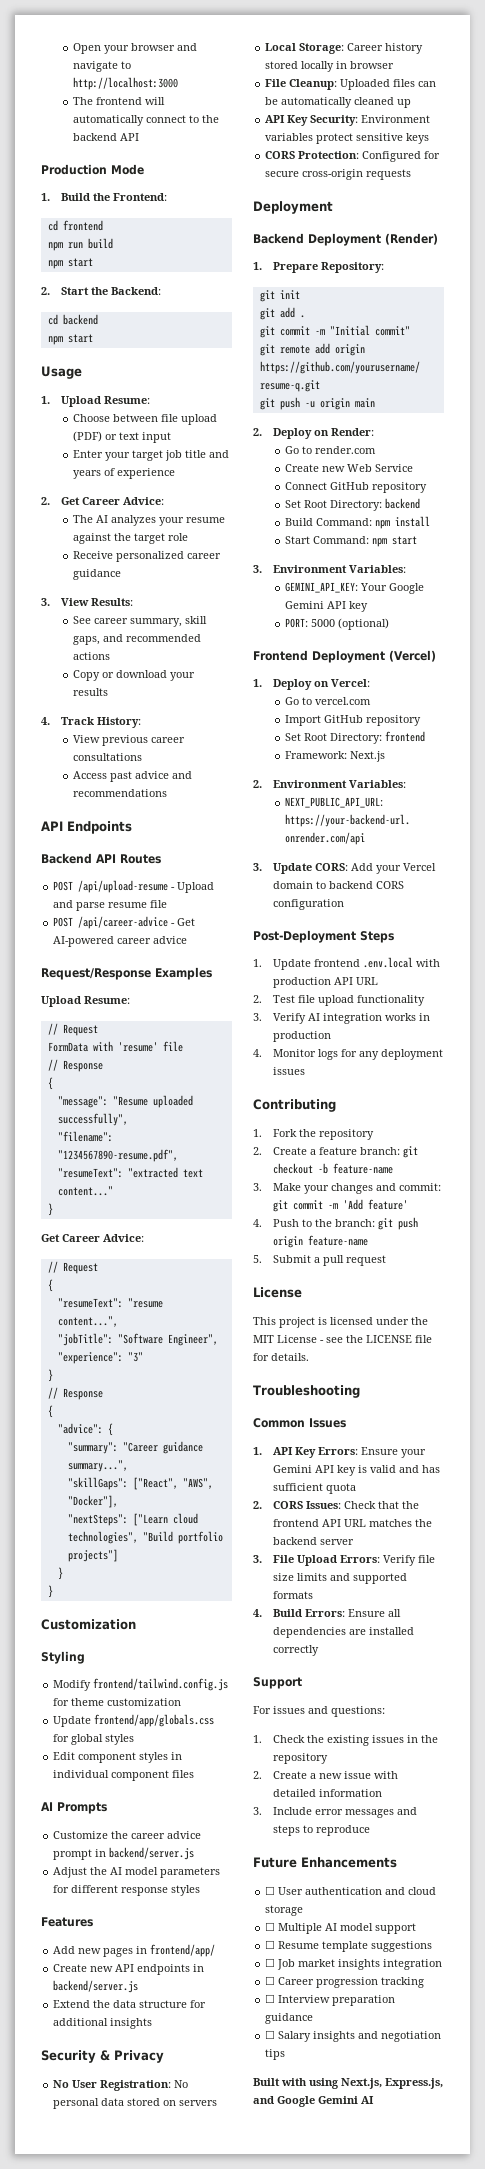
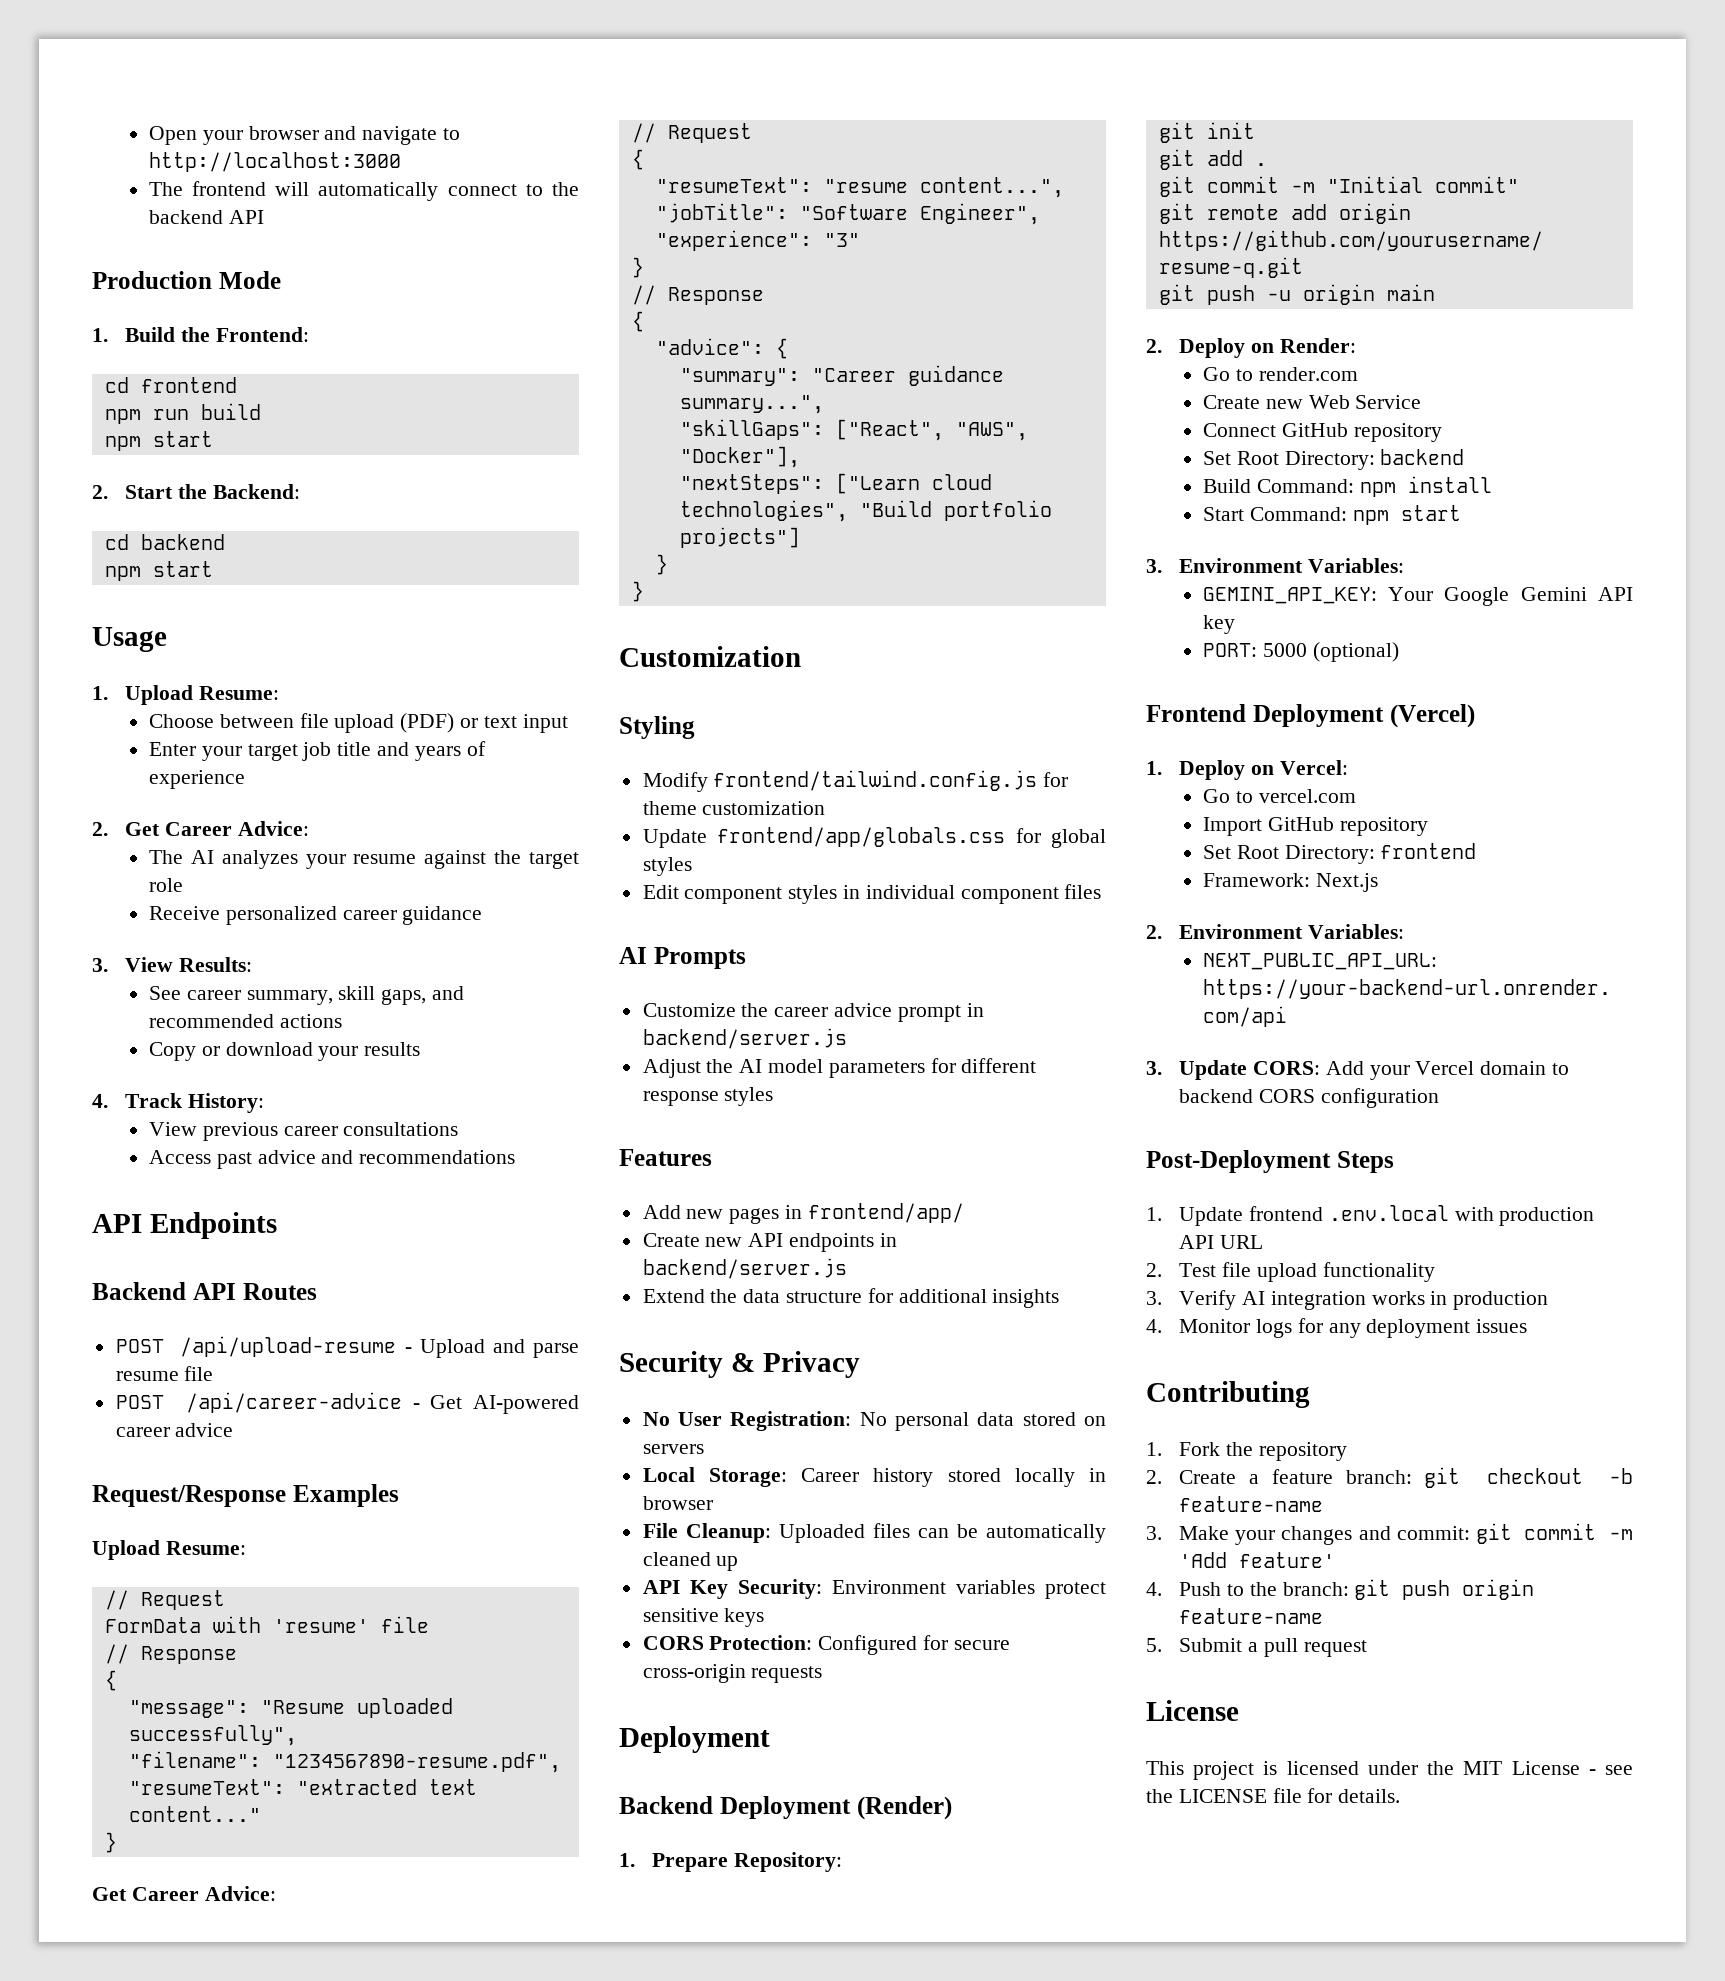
[253,1385,360,1398] [253,1418,346,1428] [253,1447,427,1458] [273,1465,441,1476] [273,1483,357,1494] [253,1501,420,1509] [273,1519,433,1527] [273,1537,355,1545] [253,1555,436,1566] [273,1573,408,1584] [273,1591,314,1599] [253,1609,402,1617] [273,1627,415,1638] [273,1645,320,1656] [253,1677,302,1689] [253,1706,385,1717] [253,1735,439,1746] [273,1753,329,1764] [253,1771,399,1779] [273,1789,383,1797] [253,1807,418,1818] [273,1825,371,1836] [253,1857,397,1868] [265,1886,437,1895] [265,1905,304,1916] [265,1922,417,1934] [265,1940,433,1952] [265,1958,443,1970] [265,1976,425,1988] [265,1994,396,2006] [265,2013,314,2024] [265,2030,442,2042] [265,2049,286,2060] [253,2078,443,2089] [253,2096,374,2107] // Troubleshooting // Common Issues // 1. API Key Errors: Ensure your Gemini API key is valid and has sufficient quota // 2. CORS Issues: Check that the frontend API URL matches the backend server // 3. File Upload Errors: Verify file size limits and supported formats // 4. Build Errors: Ensure all dependencies are installed correctly // Support // For issues and questions: // 1. Check the existing issues in the repository // 2. Create a new issue with detailed information // 3. Include error messages and steps to reproduce // Future Enhancements // ☐ User authentication and cloud storage // ☐ Multiple AI model support // ☐ Resume template suggestions // ☐ Job market insights integration // ☐ Career progression tracking // ☐ Interview preparation guidance // ☐ Salary insights and negotiation tips // Built with using Next.js, Express.js, and Google Gemini AI -> (1401, 1796) none

